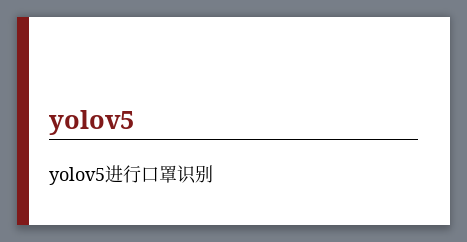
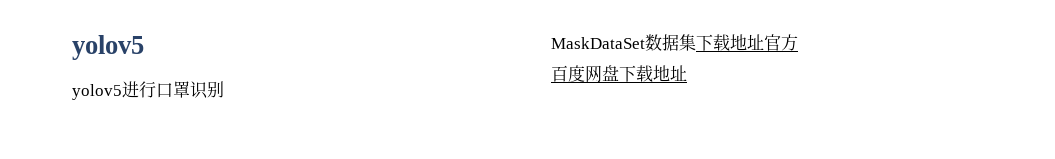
(213, 174) none -> [551,34,798,51] [551,65,687,83] // MaskDataSet数据集下载地址官方 // 百度网盘下载地址

